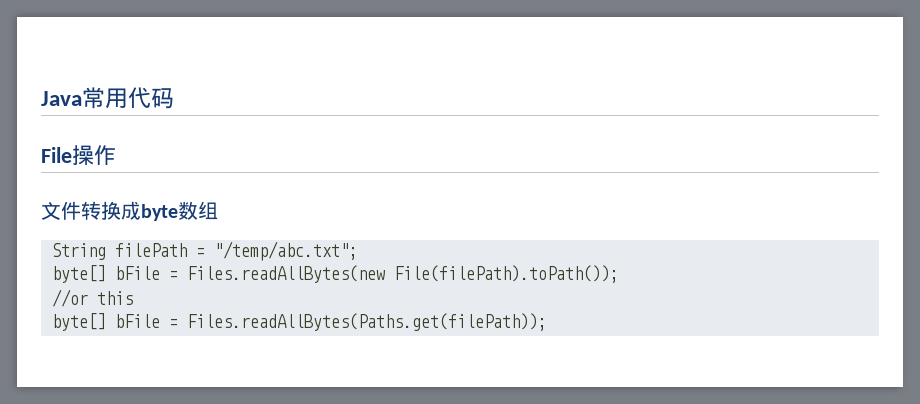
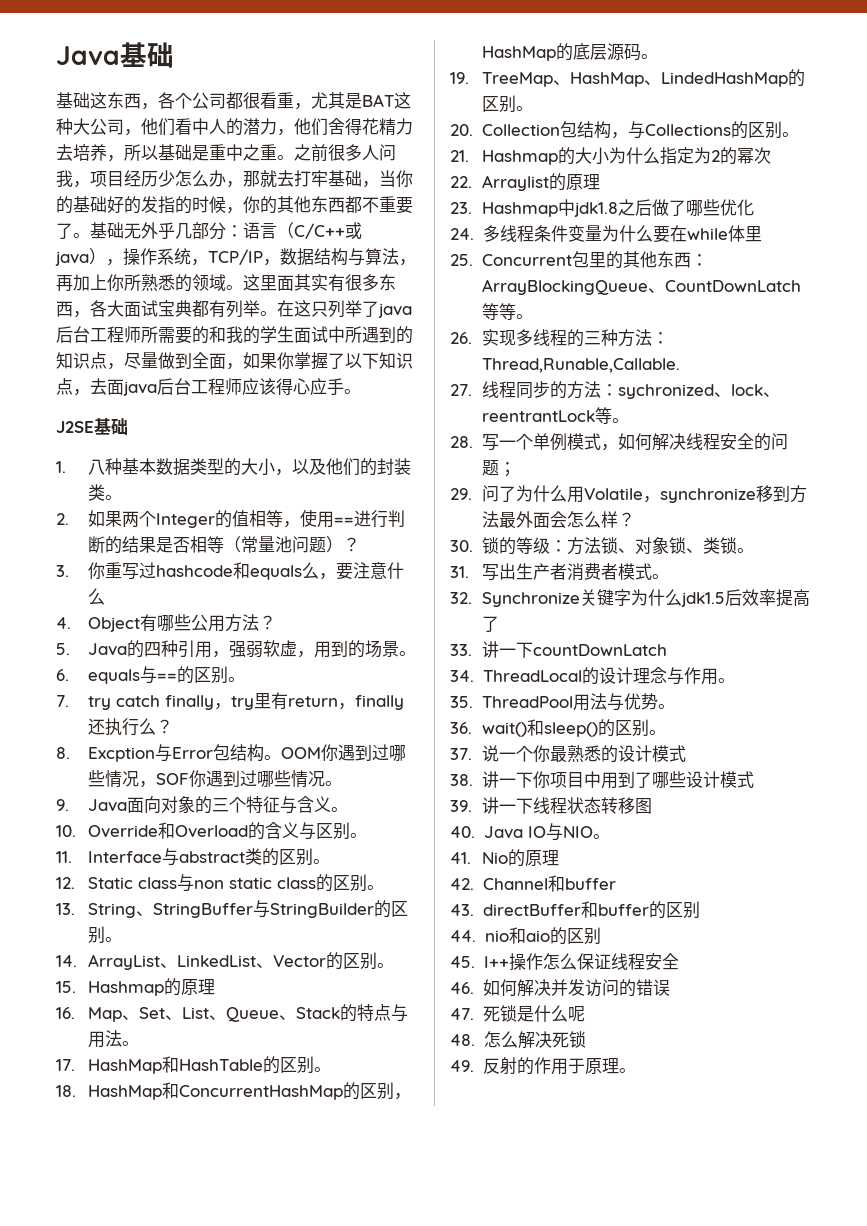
[41,87,174,109] [41,145,116,165] [41,201,218,221] [52,241,359,261] [52,265,620,283] [52,289,134,307] [52,313,548,331] Java常用代码 // File操作 // 文件转换成byte数组 // String filePath = "/temp/abc.txt"; // byte[] bFile = Files.readAllBytes(new File(filePath).toPath()); // //or this // byte[] bFile = Files.readAllBytes(Paths.get(filePath)); -> [56,42,174,68] [56,92,411,110] [56,118,413,136] [56,144,396,162] [56,170,413,188] [56,196,413,214] [56,222,362,240] [55,248,416,266] [56,274,396,292] [56,300,412,318] [56,326,413,344] [56,352,413,370] [56,378,361,396] [56,418,128,435] [56,458,412,476] [88,484,123,501] [56,509,406,528] [88,536,361,554] [56,562,405,580] [88,588,106,605] [56,614,277,632] [56,640,417,658] [56,666,246,684] [56,692,405,710] [88,718,174,736] [56,744,407,762] [88,770,343,788] [56,796,349,814] [56,822,368,840] [56,848,331,866] [56,874,385,892] [56,900,409,918] [88,926,123,944] [56,952,395,970] [56,978,216,996] [56,1004,409,1022] [88,1030,140,1048] [56,1056,332,1074] [56,1082,412,1100] [482,43,659,61] [450,69,806,87] [482,95,534,113] [450,121,800,139] [450,147,772,165] [450,173,601,191] [450,199,755,217] [450,225,762,243] [450,251,709,269] [482,279,802,295] [482,303,534,320] [450,329,670,347] [482,358,681,373] [450,381,781,399] [482,407,630,424] [450,433,789,451] [482,460,517,477] [450,485,808,503] [482,511,636,528] [450,537,755,555] [450,563,670,581] [450,589,811,607] [482,616,500,632] [450,641,668,658] [450,667,735,685] [450,693,676,711] [450,719,667,737] [450,745,687,763] [450,771,755,789] [450,797,653,814] [450,823,610,841] [450,849,560,867] [450,875,616,892] [450,901,700,919] [450,927,601,945] [450,953,679,971] [450,979,670,997] [450,1005,585,1022] [450,1031,586,1049] [450,1057,636,1075] Java基础 // 基础这东西，各个公司都很看重，尤其是BAT这种大公司，他们看中人的潜力，他们舍得花精力去培养，所以基础是重中之重。之前很多人问我，项目经历少怎么办，那就去打牢基础，当你的基础好的发指的时候，你的其他东西都不重要了。基础无外乎几部分：语言（C/C++或java），操作系统，TCP/IP，数据结构与算法，再加上你所熟悉的领域。这里面其实有很多东西，各大面试宝典都有列举。在这只列举了java后台工程师所需要的和我的学生面试中所遇到的知识点，尽量做到全面，如果你掌握了以下知识点，去面java后台工程师应该得心应手。 // J2SE基础 // 1.八种基本数据类型的大小，以及他们的封装类。 // 2.如果两个Integer的值相等，使用==进行判断的结果是否相等（常量池问题）？ // 3.你重写过hashcode和equals么，要注意什么 // 4. Object有哪些公用方法？ // 5. Java的四种引用，强弱软虚，用到的场景。 // 6. equals与==的区别。 // 7. try catch finally，try里有return，finally还执行么？ // 8. Excption与Error包结构。OOM你遇到过哪些情况，SOF你遇到过哪些情况。 // 9. Java面向对象的三个特征与含义。 // 10. Override和Overload的含义与区别。 // 11. Interface与abstract类的区别。 // 12. Static class与non static class的区别。 // 13. String、StringBuffer与StringBuilder的区别。 // 14. ArrayList、LinkedList、Vector的区别。 // 15. Hashmap的原理 // 16. Map、Set、List、Queue、Stack的特点与用法。 // 17. HashMap和HashTable的区别。 // 18. HashMap和ConcurrentHashMap的区别，HashMap的底层源码。 // 19. TreeMap、HashMap、LindedHashMap的区别。 // 20. Collection包结构，与Collections的区别。 // 21. Hashmap的大小为什么指定为2的幂次 // 22. Arraylist的原理 // 23. Hashmap中jdk1.8之后做了哪些优化 // 24.多线程条件变量为什么要在while体里 // 25. Concurrent包里的其他东西：ArrayBlockingQueue、CountDownLatch等等。 // 26.实现多线程的三种方法：Thread,Runable,Callable. // 27.线程同步的方法：sychronized、lock、reentrantLock等。 // 28.写一个单例模式，如何解决线程安全的问题； // 29.问了为什么用Volatile，synchronize移到方法最外面会怎么样？ // 30.锁的等级：方法锁、对象锁、类锁。 // 31.写出生产者消费者模式。 // 32. Synchronize关键字为什么jdk1.5后效率提高了 // 33.讲一下countDownLatch // 34. ThreadLocal的设计理念与作用。 // 35. ThreadPool用法与优势。 // 36. wait()和sleep()的区别。 // 37.说一个你最熟悉的设计模式 // 38.讲一下你项目中用到了哪些设计模式 // 39.讲一下线程状态转移图 // 40. Java IO与NIO。 // 41. Nio的原理 // 42. Channel和buffer // 43. directBuffer和buffer的区别 // 44. nio和aio的区别 // 45. I++操作怎么保证线程安全 // 46.如何解决并发访问的错误 // 47.死锁是什么呢 // 48.怎么解决死锁 // 49.反射的作用于原理。

